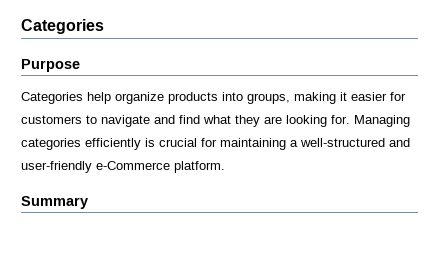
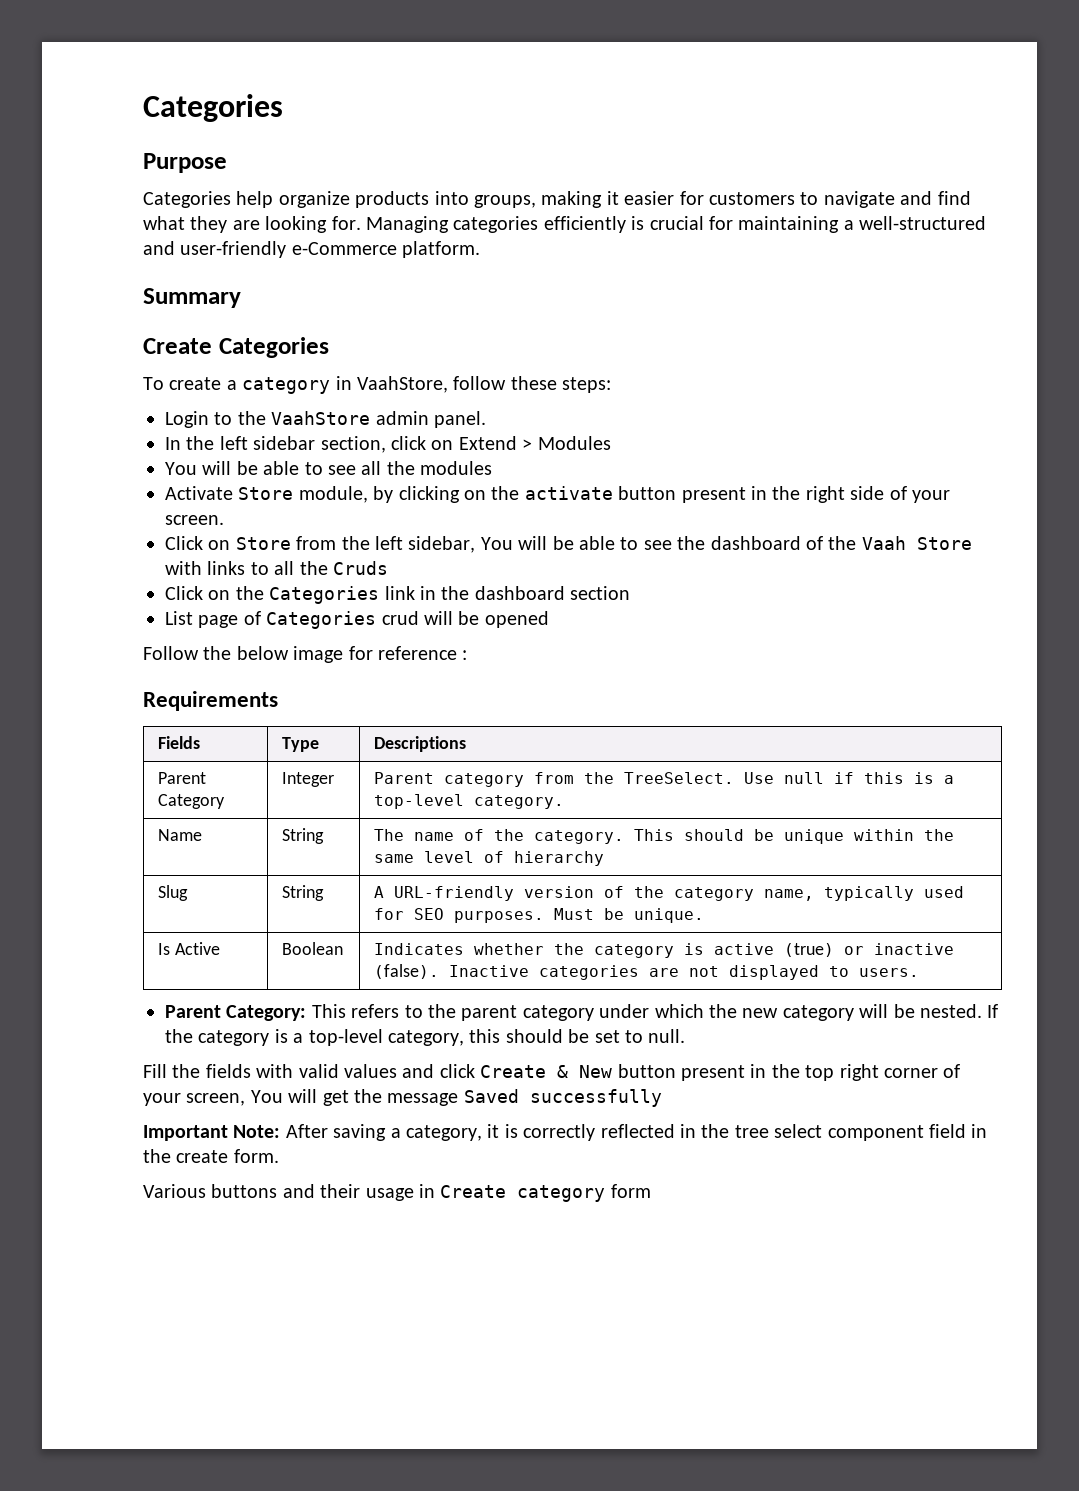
(88, 202) none -> [143,337,329,358] [143,376,612,394] [165,411,486,428] [165,436,611,453] [165,461,493,475] [165,486,950,503] [165,515,224,525] [165,536,972,553] [165,561,388,575] [165,586,631,604] [165,611,549,629] [143,646,468,663] [143,691,278,711] [158,736,201,749] [282,737,320,752] [374,736,467,752] [158,772,207,784] [158,794,226,809] [282,772,335,787] [374,772,955,787] [374,794,565,809] [158,829,203,841] [282,828,325,844] [374,829,955,844] [374,851,605,866] [158,885,189,901] [282,885,325,901] [374,886,965,901] [374,908,705,923] [158,942,221,955] [282,942,344,955] [374,943,955,958] [374,964,920,980] [165,1004,999,1021] [165,1029,686,1046] [143,1064,961,1081] [143,1089,662,1107] [143,1124,988,1141] [143,1149,279,1163] [143,1184,651,1202] // Create Categories // To create a category in VaahStore, follow these steps: // Login to the VaahStore admin panel. // In the left sidebar section, click on Extend > Modules // You will be able to see all the modules // Activate Store module, by clicking on the activate button present in the right side of your screen. // Click on Store from the left sidebar, You will be able to see the dashboard of the Vaah Store with links to all the Cruds // Click on the Categories link in the dashboard section // List page of Categories crud will be opened // Follow the below image for reference : // Requirements // Fields | Type | Descriptions // Parent Category | Integer | Parent category from the TreeSelect. Use null if this is a top-level category. // Name | String | The name of the category. This should be unique within the same level of hierarchy // Slug | String | A URL-friendly version of the category name, typically used for SEO purposes. Must be unique. // Is Active | Boolean | Indicates whether the category is active (true) or inactive (false). Inactive categories are not displayed to users. // Parent Category: This refers to the parent category under which the new category will be nested. If the category is a top-level category, this should be set to null. // Fill the fields with valid values and click Create & New button present in the top right corner of your screen, You will get the message Saved successfully // Important Note: After saving a category, it is correctly reflected in the tree select component field in the create form. // Various buttons and their usage in Create category form

